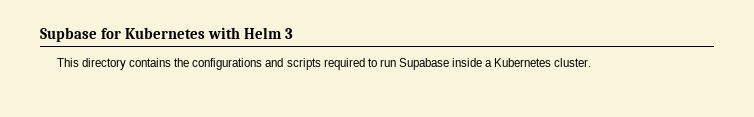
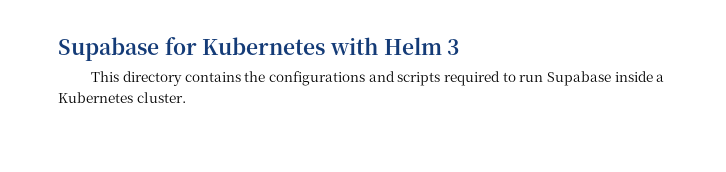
[40,27,97,42] Supbase -> [58,37,159,61] Supabase

